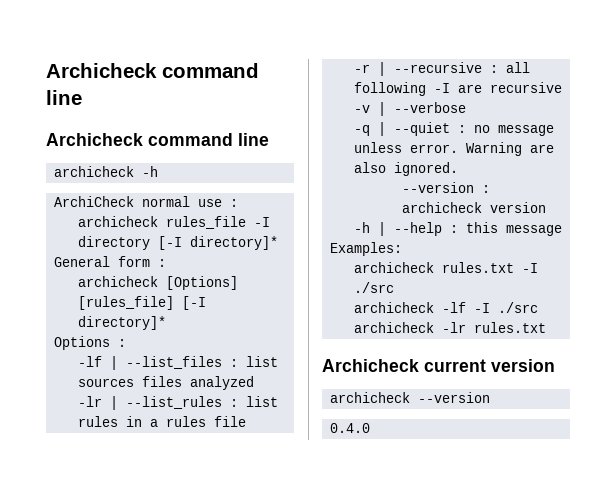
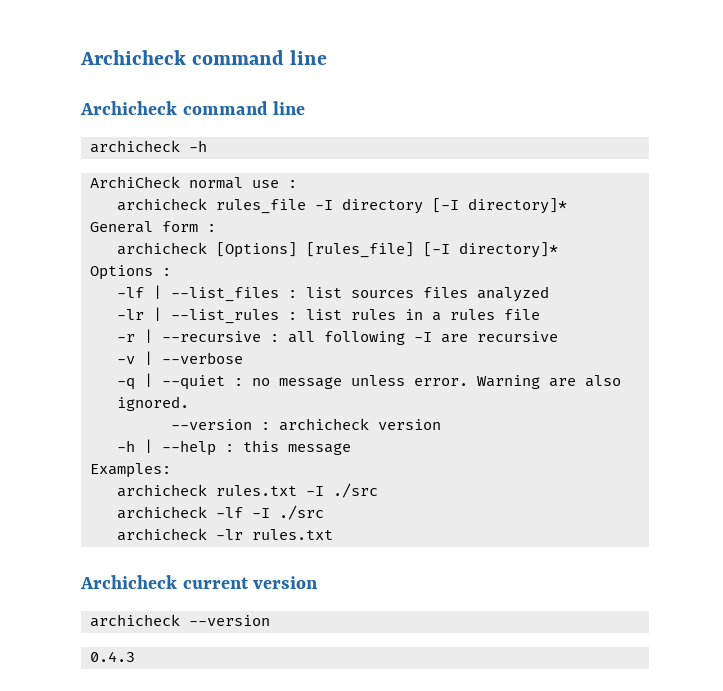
[329,423,370,433] 0.4.0 -> [90,651,135,662] 0.4.3

